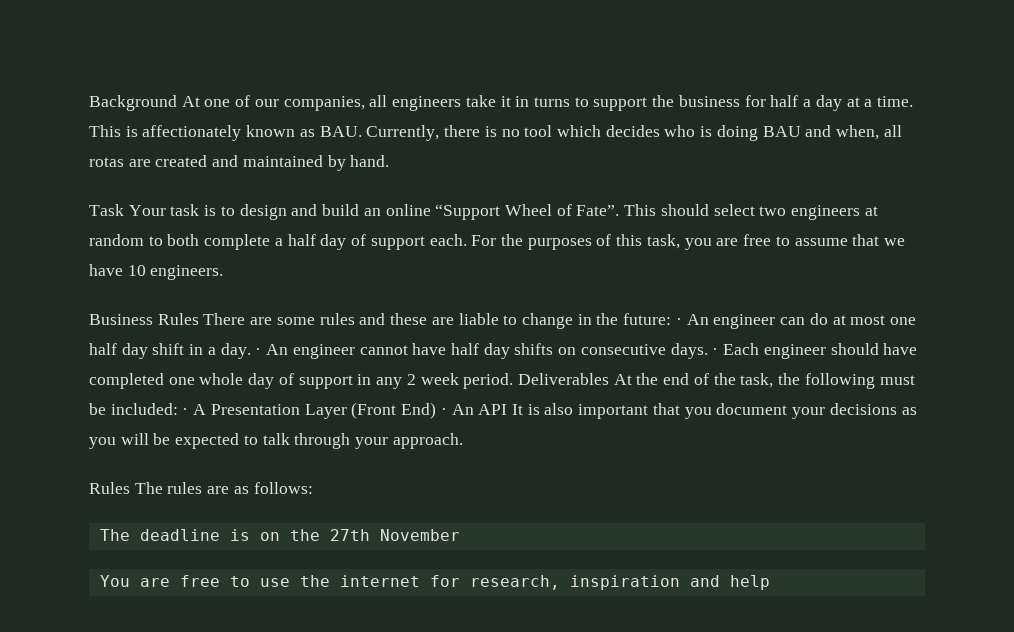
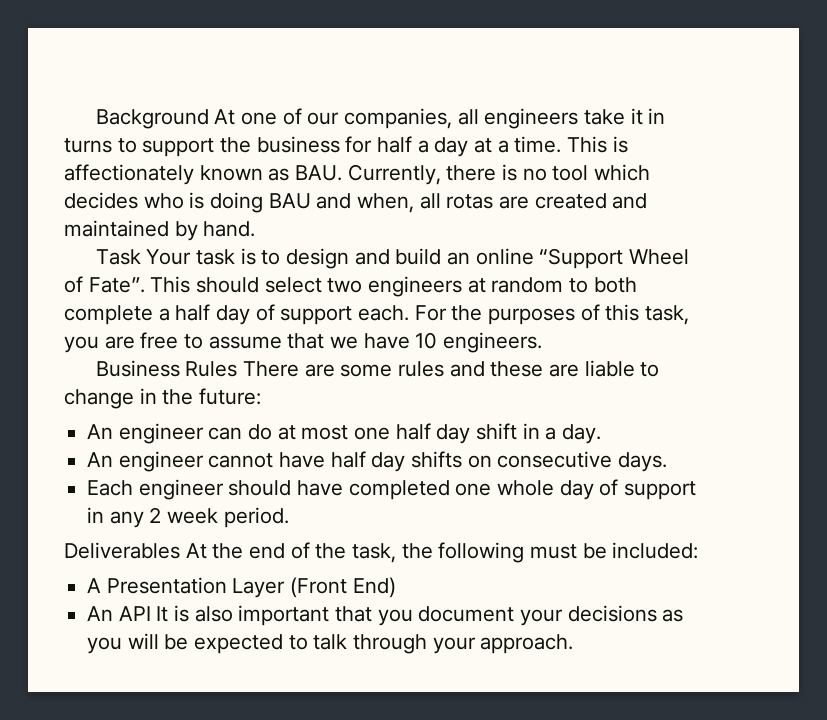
[675,318,682,325] · -> (262, 396) //
[255,348,262,355] · -> (602, 434) //
[712,348,719,355] · -> (668, 462) //
(514, 381) none -> (289, 517) //
[182,408,189,415] · -> (699, 550) //
[440,408,447,415] · -> (396, 587) //
[89,482,313,494] [99,529,460,541] [99,575,770,590] // Rules The rules are as follows: // The deadline is on the 27th November // You are free to use the internet for research, inspiration and help -> (574, 644) none

